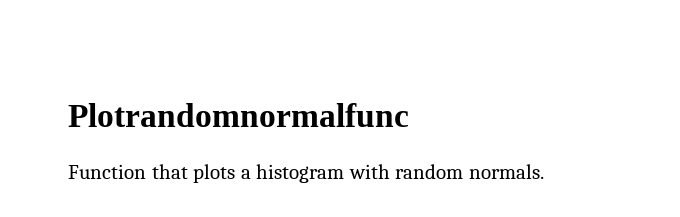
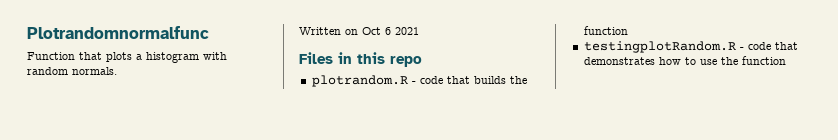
(544, 171) none -> [299,27,419,35] [299,52,422,67] [311,75,527,87] [583,26,628,35] [583,41,798,53] [583,56,786,65] // Written on Oct 6 2021 // Files in this repo // plotrandom.R - code that builds the function // testingplotRandom.R - code that demonstrates how to use the function

